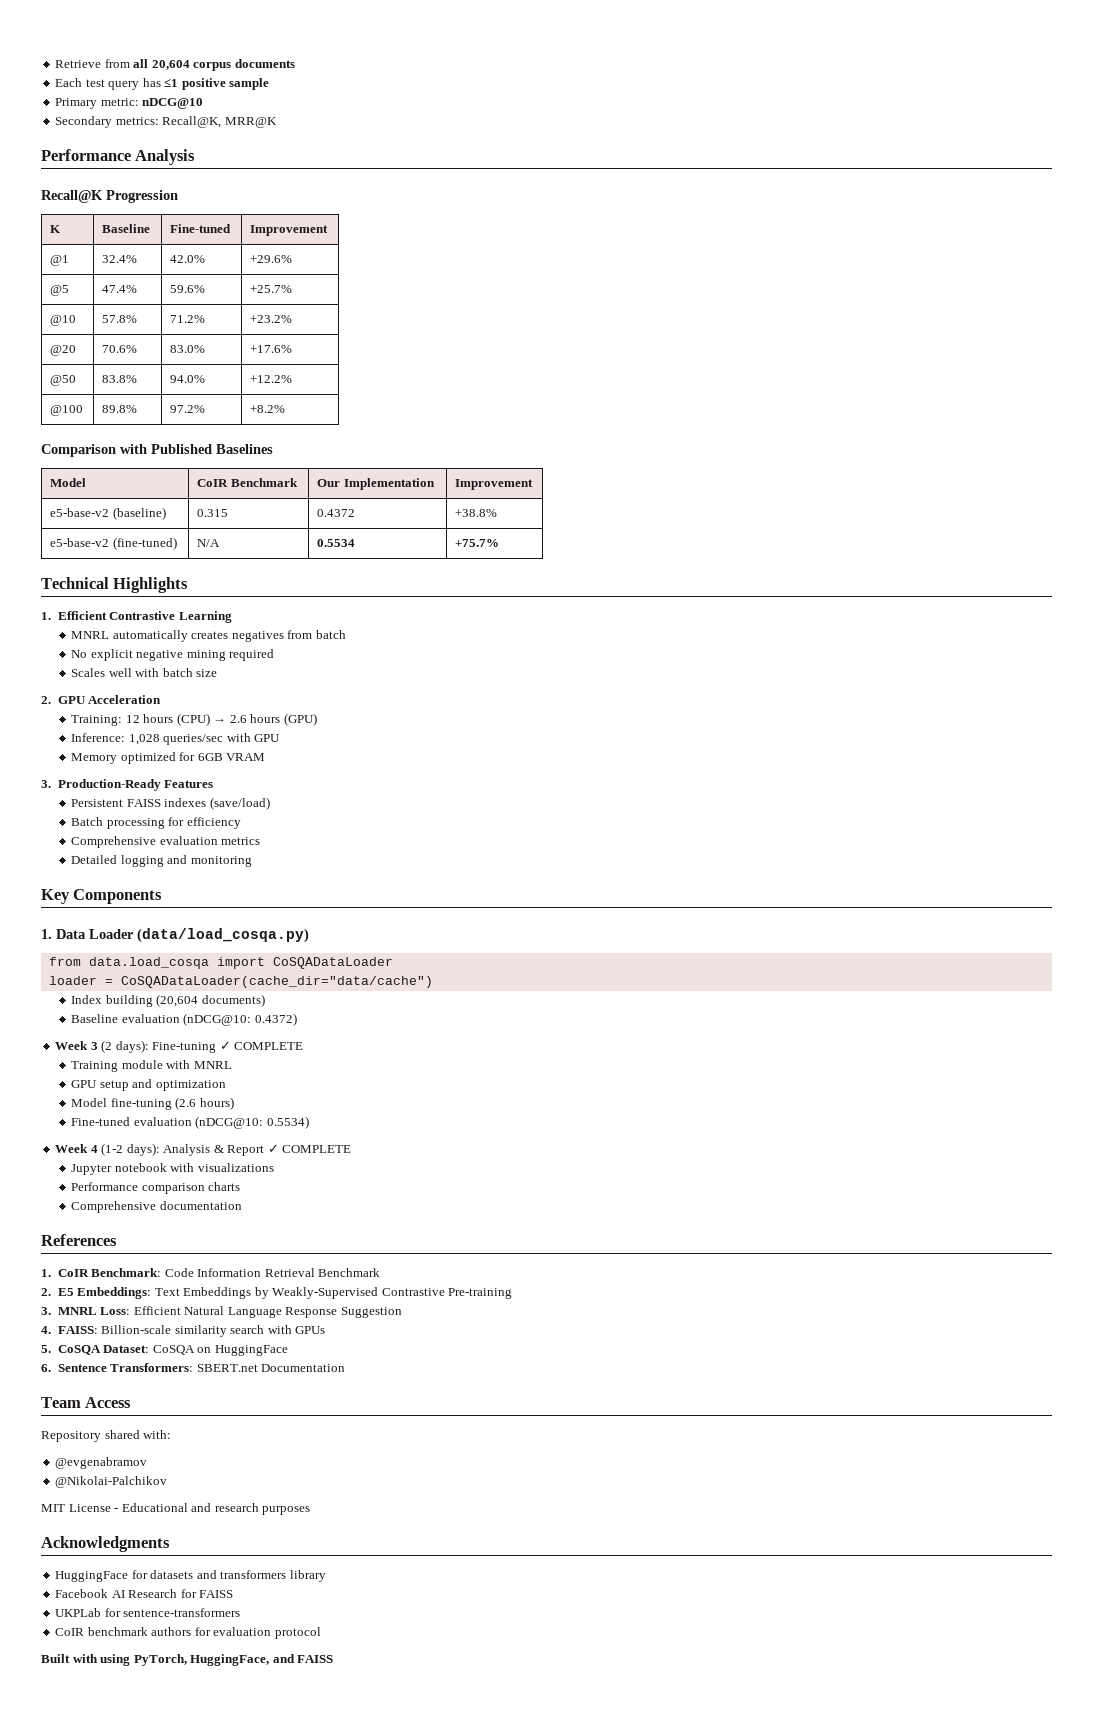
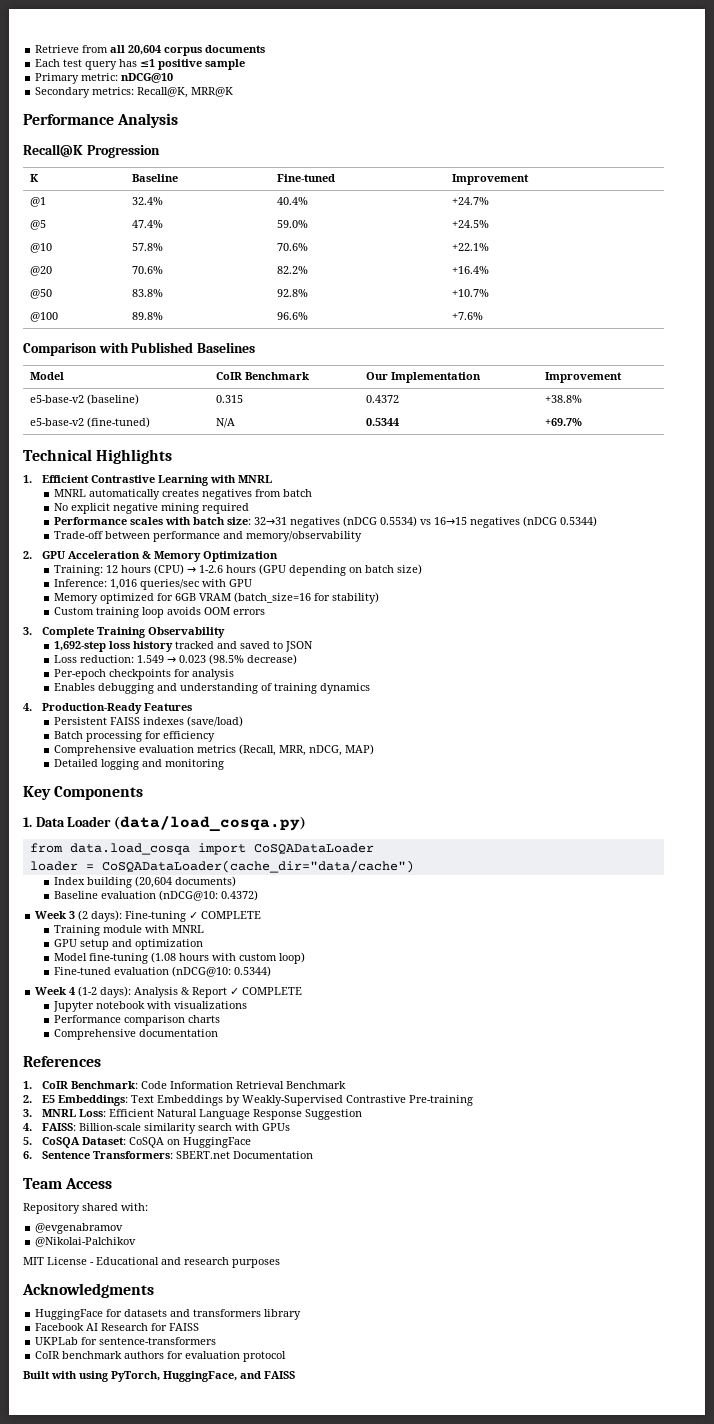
[170,255,206,263] [250,255,293,263] 42.0% | +29.6% -> [276,197,308,205] [451,197,489,205] 40.4% | +24.7%
[170,285,206,293] [250,285,293,293] 59.6% | +25.7% -> [276,220,308,228] [451,220,489,228] 59.0% | +24.5%
[170,315,206,323] [250,315,293,323] 71.2% | +23.2% -> [276,243,308,251] [451,243,489,251] 70.6% | +22.1%
[170,345,206,353] [250,345,293,353] 83.0% | +17.6% -> [276,266,308,274] [451,266,489,274] 82.2% | +16.4%
[170,375,206,383] [250,375,293,383] 94.0% | +12.2% -> [276,289,308,297] [451,289,489,297] 92.8% | +10.7%
[170,405,206,413] [250,405,286,413] 97.2% | +8.2% -> [276,312,308,320] [451,312,483,320] 96.6% | +7.6%
[317,539,356,547] [455,539,500,547] 0.5534 | +75.7% -> [365,418,399,426] [544,418,582,426] 0.5344 | +69.7%
(232, 617) none -> [209,475,272,483] with MNRL
[71,668,218,677] Scales well with batch size -> [53,516,597,528] [53,531,362,542] Performance scales with batch size: 32→31 negatives (nDCG 0.5534) vs 16→15 negatives (nDCG 0.5344) // Trade-off between performance and memory/observability
(162, 699) none -> [141,551,278,562] & Memory Optimization
[229,713,317,726] 2.6 hours (GPU) -> [198,564,422,576] 1-2.6 hours (GPU depending on batch size)
[128,734,160,745] 1,028 -> [109,579,137,590] 1,016
[41,780,51,788] // 3. -> [233,592,379,604] [53,607,265,618] [23,627,225,638] [53,641,313,652] [53,654,297,665] [53,669,234,680] [53,683,370,694] [23,703,32,711] (batch_size=16 for stability) // Custom training loop avoids OOM errors // 3. Complete Training Observability // 1,692-step loss history tracked and saved to JSON // Loss reduction: 1.549 → 0.023 (98.5% decrease) // Per-epoch checkpoints for analysis // Enables debugging and understanding of training dynamics // 4.
(261, 841) none -> [238,744,374,756] (Recall, MRR, nDCG, MAP)
[175,1097,234,1110] (2.6 hours) -> [150,952,305,964] (1.08 hours with custom loop)
[266,1116,309,1129] 0.5534) -> [233,966,271,977] 0.5344)

